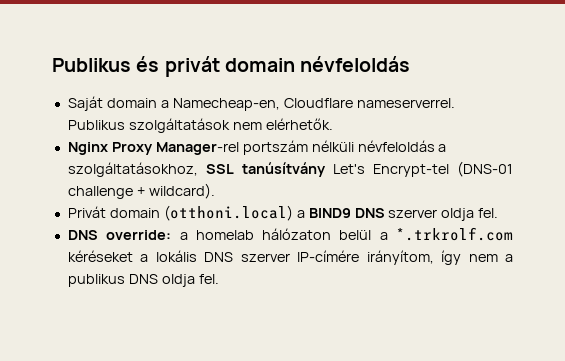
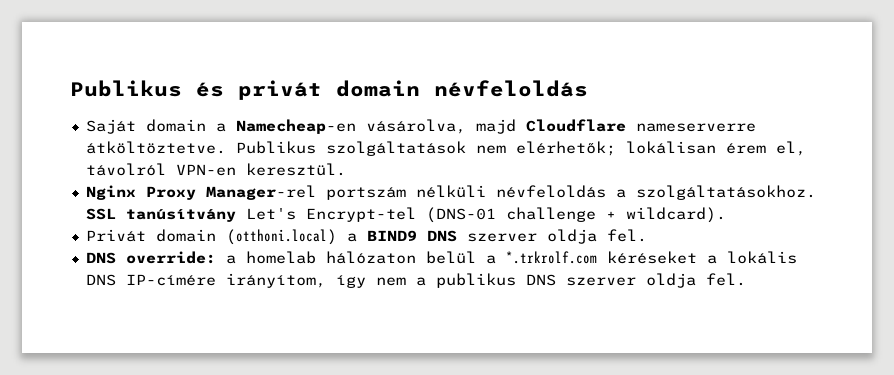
[172,98,455,111] [67,118,333,133] Namecheap-en, Cloudflare nameserverrel. Publikus szolgáltatások nem elérhetők. -> [235,119,756,134] [85,141,806,156] [85,163,346,176] Namecheap-en vásárolva, majd Cloudflare nameserverre átköltöztetve. Publikus szolgáltatások nem elérhetők; lokálisan érem el, távolról VPN-en keresztül.
[67,162,198,177] szolgáltatásokhoz, -> [635,185,816,200] szolgáltatásokhoz.
[240,253,290,262] szerver -> (116, 280) none
(158, 279) none -> [565,277,636,286] szerver

